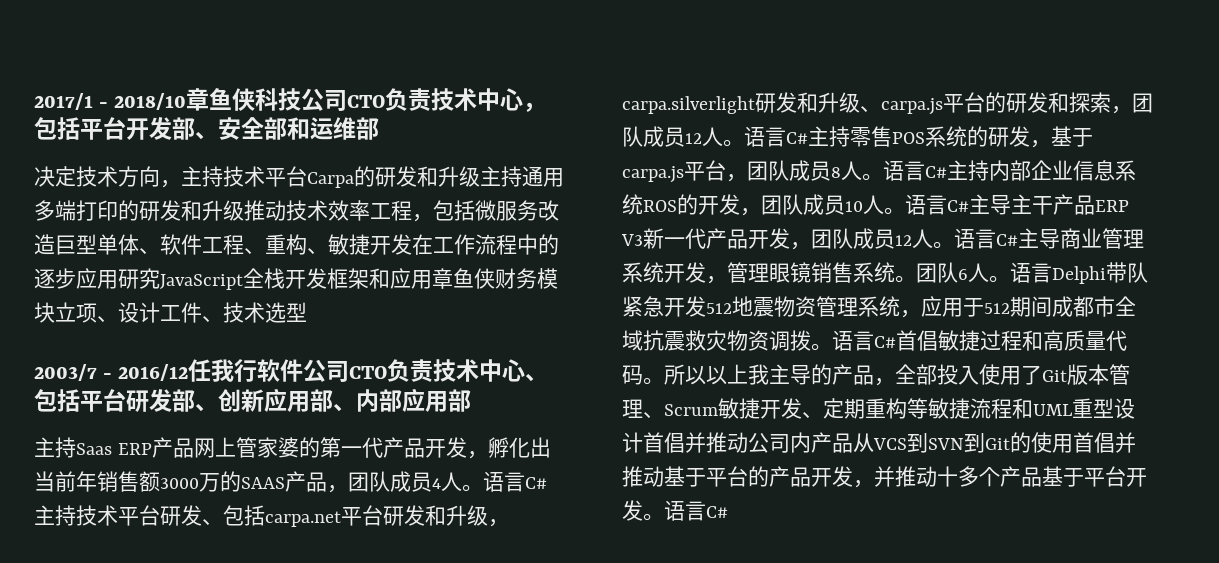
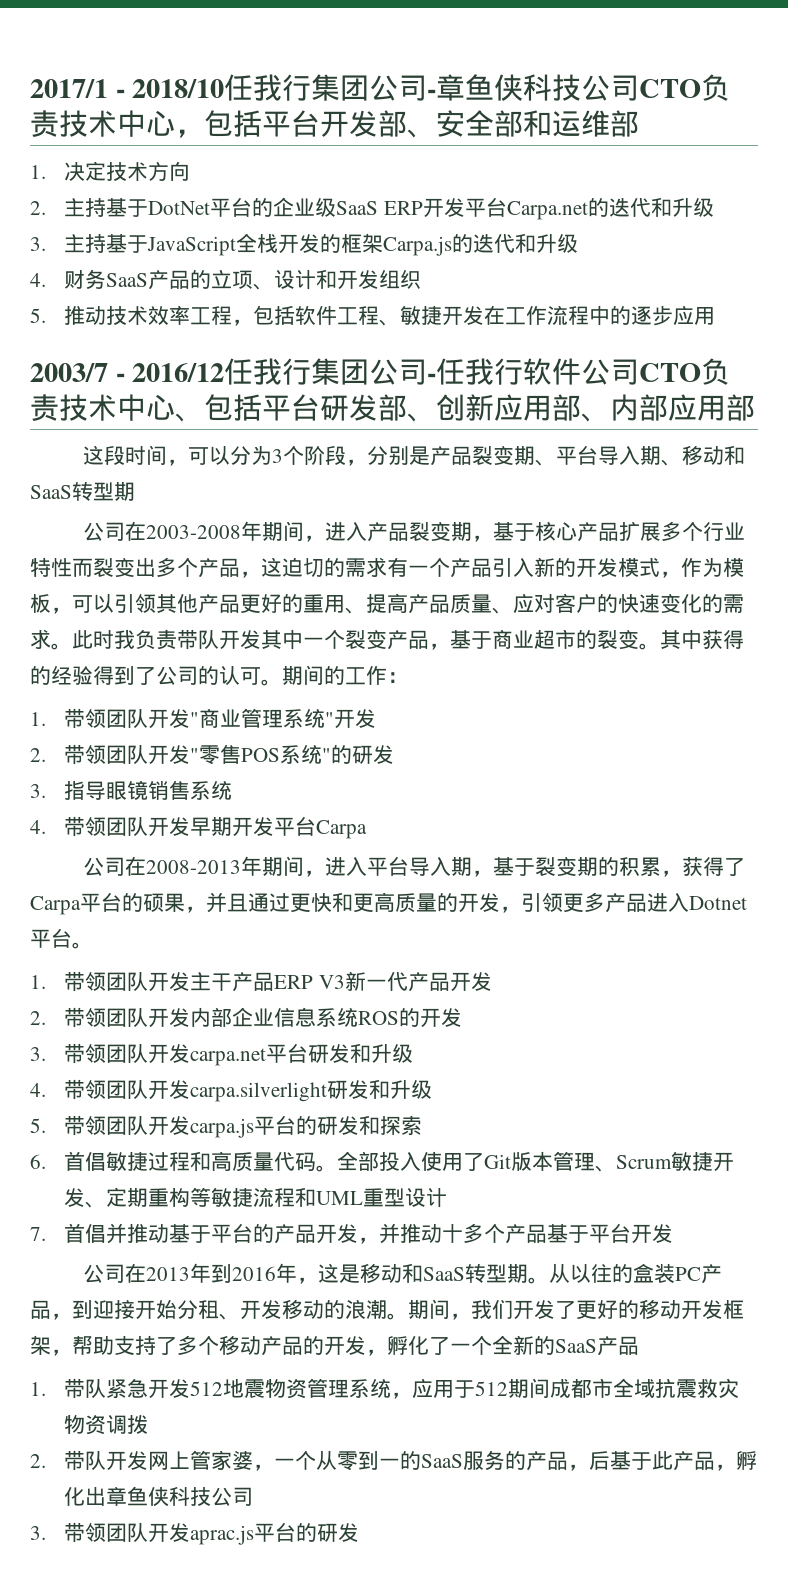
(187, 101) none -> [224,74,437,101] 任我行集团公司-
(379, 128) none -> [30,165,46,179] 1.
[160,166,564,188] [34,200,244,221] ，主持技术平台Carpa的研发和升级主持通用多端打印的研发和升级 -> [30,197,714,220] [30,233,578,256] [30,269,421,290] [30,308,46,323] // 2.主持基于DotNet平台的企业级SaaS ERP开发平台Carpa.net的迭代和升级 // 3.主持基于JavaScript全栈开发的框架Carpa.js的迭代和升级 // 4.财务SaaS产品的立项、设计和开发组织 // 5.
[475,200,559,221] [34,234,160,255] 微服务改造巨型单体、 -> (295, 315) none
[265,234,328,255] 重构、 -> (400, 322) none
[118,268,558,290] [34,302,307,323] 研究JavaScript全栈开发框架和应用章鱼侠财务模块立项、设计工件、技术选型 -> (715, 316) none
(258, 370) none -> [311,358,524,385] 集团公司-任我行
[34,437,551,459] [34,471,547,493] [34,505,509,527] [622,92,1153,115] [622,126,850,147] 主持Saas ERP产品网上管家婆的第一代产品开发，孵化出当前年销售额3000万的SAAS产品，团队成员4人。语言C#主持技术平台研发、包括carpa.net平台研发和升级，carpa.silverlight研发和升级、carpa.js平台的研发和探索，团队成员12人。语言C#主持 -> [82,445,745,466] [30,481,135,501] [82,521,745,542] [30,557,744,578] [30,593,744,614] [30,629,744,650] [30,665,408,686] [30,708,376,729] [30,744,199,765] 这段时间，可以分为3个阶段，分别是产品裂变期、平台导入期、移动和SaaS转型期 // 公司在2003-2008年期间，进入产品裂变期，基于核心产品扩展多个行业特性而裂变出多个产品，这迫切的需求有一个产品引入新的开发模式，作为模板，可以引领其他产品更好的重用、提高产品质量、应对客户的快速变化的需求。此时我负责带队开发其中一个裂变产品，基于商业超市的裂变。其中获得的经验得到了公司的认可。期间的工作： // 1.带领团队开发"商业管理系统"开发 // 2.带领团队开发"
[967,126,1093,148] [622,160,1136,183] [622,194,1011,216] 的研发，基于carpa.js平台，团队成员8人。语言C#主持内部企业信息系统ROS的开发，团队成员10人。语言C#主导 -> [321,745,394,764] [30,780,232,800] [30,816,367,839] [82,856,745,877] [30,892,747,915] [30,928,93,949] [30,971,190,992] "的研发 // 3.指导眼镜销售系统 // 4.带领团队开发早期开发平台Carpa // 公司在2008-2013年期间，进入平台导入期，基于裂变期的积累，获得了Carpa平台的硕果，并且通过更快和更高质量的开发，引领更多产品进入Dotnet平台。 // 1.带领团队开发
[790,228,1144,250] [622,262,1106,284] ，团队成员12人。语言C#主导商业管理系统开发，管理眼镜销售系统。团队6人。语言Delphi -> [30,1007,462,1028] [30,1043,413,1066] [30,1079,432,1102] [30,1115,422,1138] [30,1151,734,1172] [63,1187,447,1208] [30,1223,673,1244] [82,1263,722,1284] [30,1299,744,1320] [30,1335,639,1356] [30,1382,46,1396] // 2.带领团队开发内部企业信息系统ROS的开发 // 3.带领团队开发carpa.net平台研发和升级 // 4.带领团队开发carpa.silverlight研发和升级 // 5.带领团队开发carpa.js平台的研发和探索 // 6.首倡敏捷过程和高质量代码。全部投入使用了Git版本管理、Scrum敏捷开发、定期重构等敏捷流程和UML重型设计 // 7.首倡并推动基于平台的产品开发，并推动十多个产品基于平台开发 // 公司在2013年到2016年，这是移动和SaaS转型期。从以往的盒装PC产品，到迎接开始分租、开发移动的浪潮。期间，我们开发了更好的移动开发框架，帮助支持了多个移动产品的开发，孵化了一个全新的SaaS产品 // 1.
[811,330,1127,351] [622,364,1130,386] [622,398,1135,419] [622,432,1136,453] [622,466,1147,488] [622,500,728,521] 。语言C#首倡敏捷过程和高质量代码。所以以上我主导的产品，全部投入使用了Git版本管理、Scrum敏捷开发、定期重构等敏捷流程和UML重型设计首倡并推动公司内产品从VCS到SVN到Git的使用首倡并推动基于平台的产品开发，并推动十多个产品基于平台开发。语言C# -> [30,1450,757,1471] [63,1486,253,1507] [30,1522,359,1545] // 2.带队开发网上管家婆，一个从零到一的SaaS服务的产品，后基于此产品，孵化出章鱼侠科技公司 // 3.带领团队开发aprac.js平台的研发

